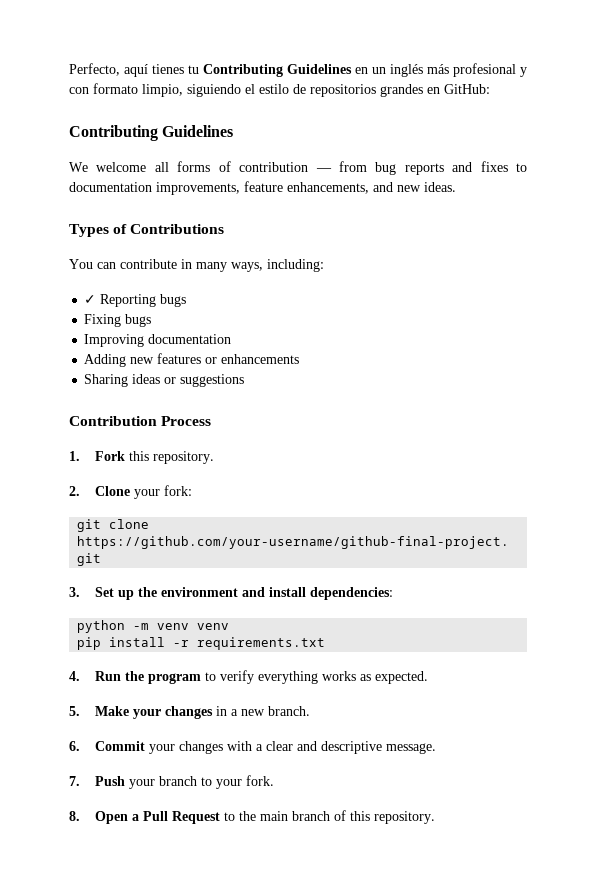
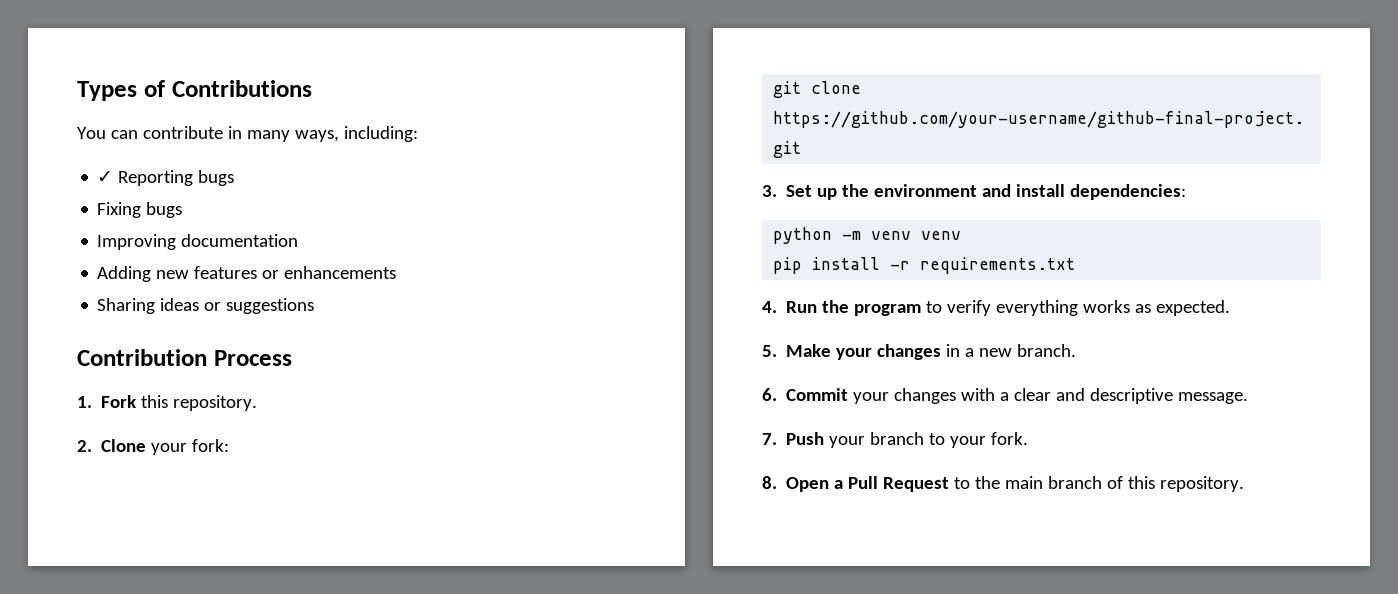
[69,63,527,77] [69,83,490,97] [69,125,234,141] [69,161,528,175] [69,181,456,195] Perfecto, aquí tienes tu Contributing Guidelines en un inglés más profesional y con formato limpio, siguiendo el estilo de repositorios grandes en GitHub: // Contributing Guidelines // We welcome all forms of contribution — from bug reports and fixes to documentation improvements, feature enhancements, and new ideas. // -> (77, 91) none

